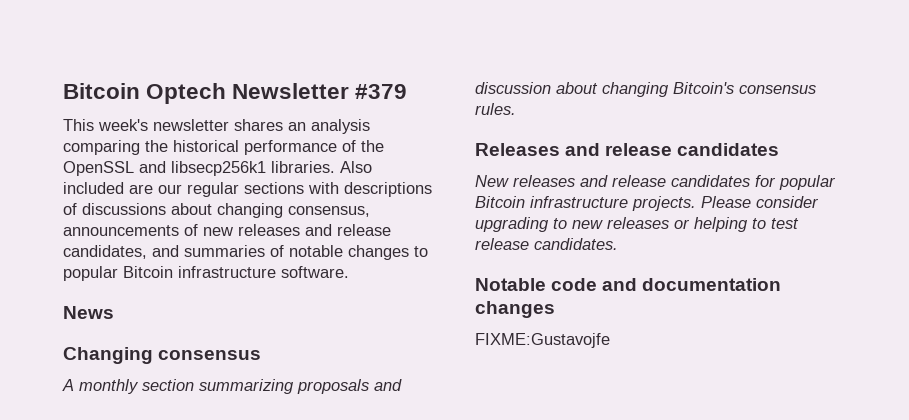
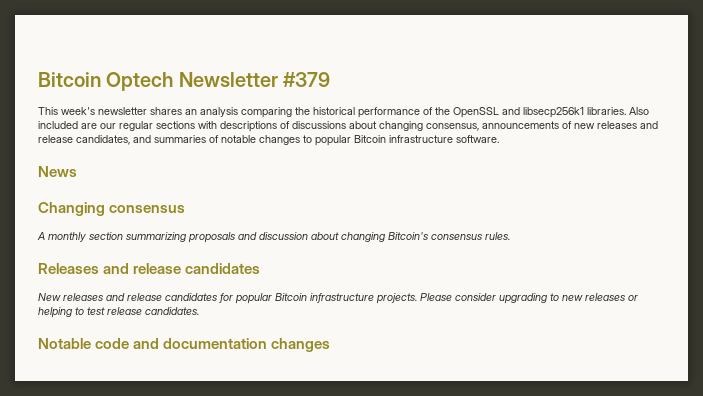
[475,333,610,348] // FIXME:Gustavojfe -> (331, 345) none

